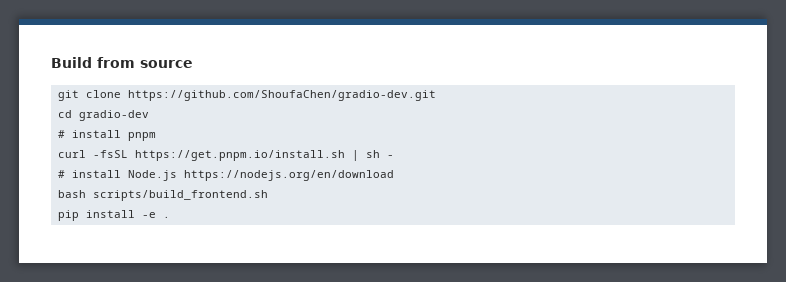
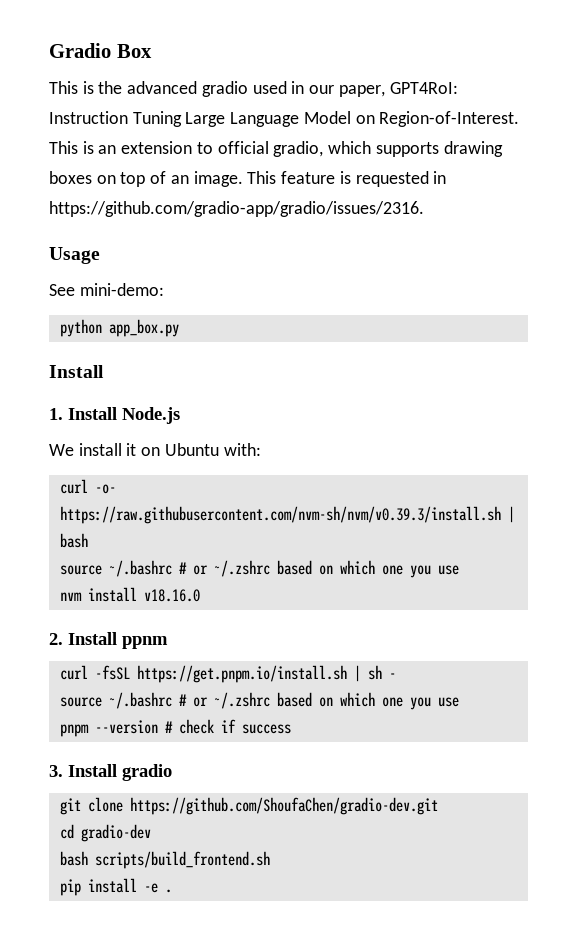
[51,57,193,68] Build from source -> [49,43,152,58] [49,81,458,97] [49,111,520,127] [49,141,503,157] [49,171,447,187] [49,201,424,217] [49,247,100,264] [49,283,164,296] [59,319,179,337] [49,365,104,378] [49,407,180,424] [49,443,261,456] [59,479,116,494] [59,506,515,524] [59,533,88,548] [59,560,459,578] [59,587,200,602] [49,632,168,649] [59,665,396,683] [59,692,459,710] [59,719,291,737] [49,764,172,781] Gradio Box // This is the advanced gradio used in our paper, GPT4RoI: Instruction Tuning Large Language Model on Region-of-Interest. This is an extension to official gradio, which supports drawing boxes on top of an image. This feature is requested in https://github.com/gradio-app/gradio/issues/2316. // Usage // See mini-demo: // python app_box.py // Install // 1. Install Node.js // We install it on Ubuntu with: // curl -o- https://raw.githubusercontent.com/nvm-sh/nvm/v0.39.3/install.sh | bash // source ~/.bashrc # or ~/.zshrc based on which one you use // nvm install v18.16.0 // 2. Install ppnm // curl -fsSL https://get.pnpm.io/install.sh | sh - // source ~/.bashrc # or ~/.zshrc based on which one you use // pnpm --version # check if success // 3. Install gradio
[57,130,156,141] [57,150,394,161] [57,170,394,181] // # install pnpm // curl -fsSL https://get.pnpm.io/install.sh | sh - // # install Node.js https://nodejs.org/en/download -> (151, 833) none

